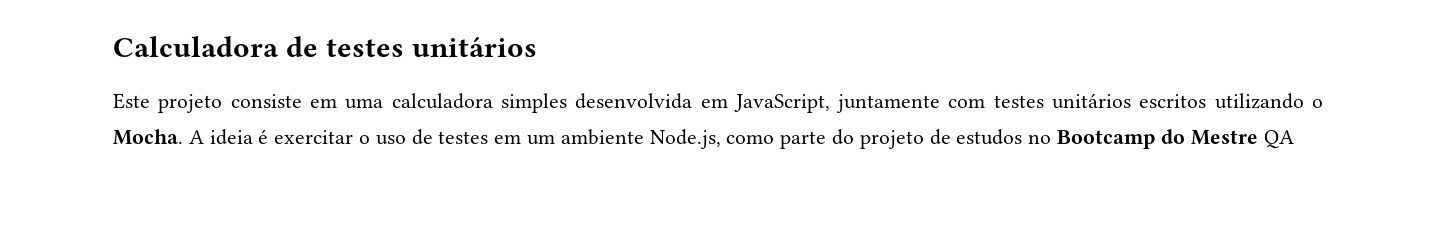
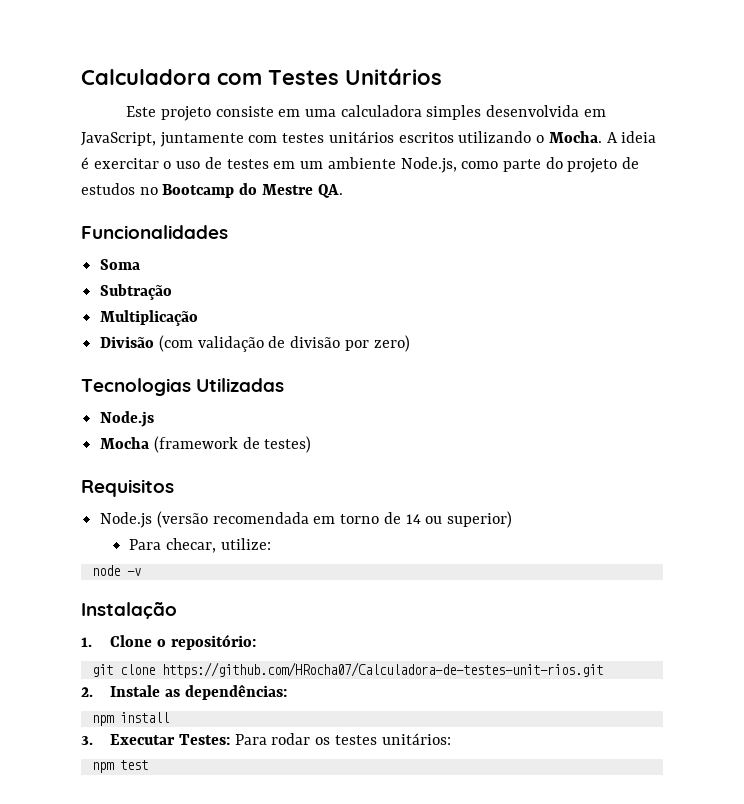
[286,36,538,57] de testes unitários -> [217,68,442,85] com Testes Unitários
[1263,130,1294,149] QA -> [317,184,343,198] [81,225,228,239] [100,259,141,270] [100,284,173,300] [100,310,199,326] [100,335,410,352] [81,378,285,396] [100,411,155,427] [100,436,312,453] [81,479,174,497] [100,511,513,528] [129,538,271,553] [91,565,141,576] [81,602,177,619] [81,634,256,650] [91,662,603,678] [81,685,287,700] [91,712,169,726] [81,733,451,745] [91,760,148,773] QA. // Funcionalidades // Soma // Subtração // Multiplicação // Divisão (com validação de divisão por zero) // Tecnologias Utilizadas // Node.js // Mocha (framework de testes) // Requisitos // Node.js (versão recomendada em torno de 14 ou superior) // Para checar, utilize: // node -v // Instalação // 1. Clone o repositório: // git clone https://github.com/HRocha07/Calculadora-de-testes-unit-rios.git // 2. Instale as dependências: // npm install // 3. Executar Testes: Para rodar os testes unitários: // npm test

